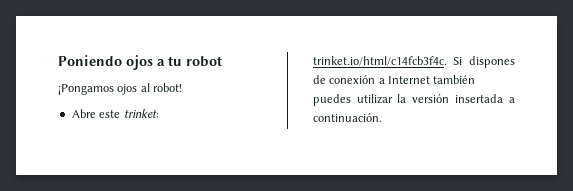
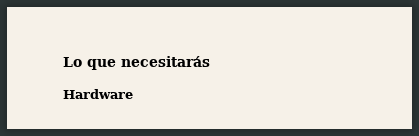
[58,55,222,70] [58,83,183,95] [71,109,159,118] [312,56,515,68] [312,75,476,84] [312,94,515,106] [312,113,382,122] Poniendo ojos a tu robot // ¡Pongamos ojos al robot! // Abre este trinket: trinket.io/html/c14fcb3f4c. Si dispones de conexión a Internet también puedes utilizar la versión insertada a continuación. -> [63,56,210,70] [63,89,133,99] Lo que necesitarás // Hardware

